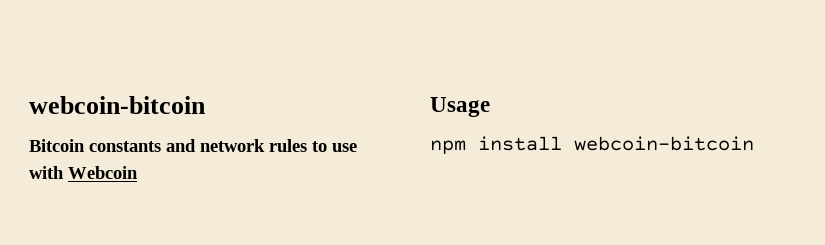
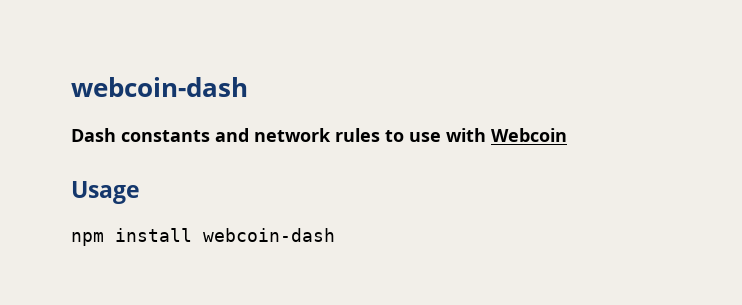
[29,96,206,114] [29,139,85,152] webcoin-bitcoin // Bitcoin -> [71,77,248,97] [71,128,116,142] webcoin-dash // Dash
[574,136,754,151] webcoin-bitcoin -> [203,228,335,242] webcoin-dash

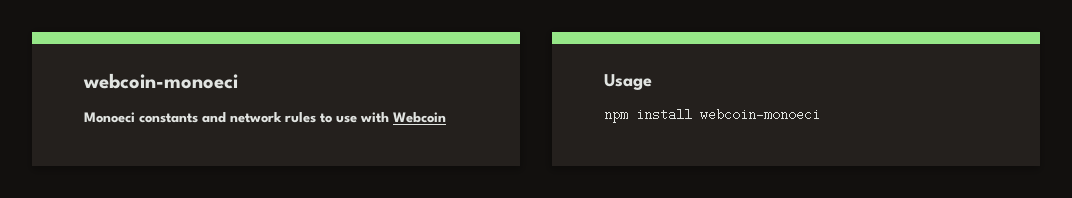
[71,77,248,97] [71,128,116,142] webcoin-dash // Dash -> [83,73,238,89] [84,112,135,123] webcoin-monoeci // Monoeci
[203,228,335,242] webcoin-dash -> [700,108,820,121] webcoin-monoeci

